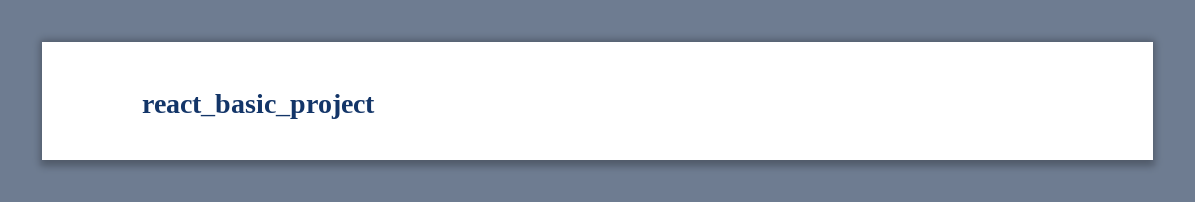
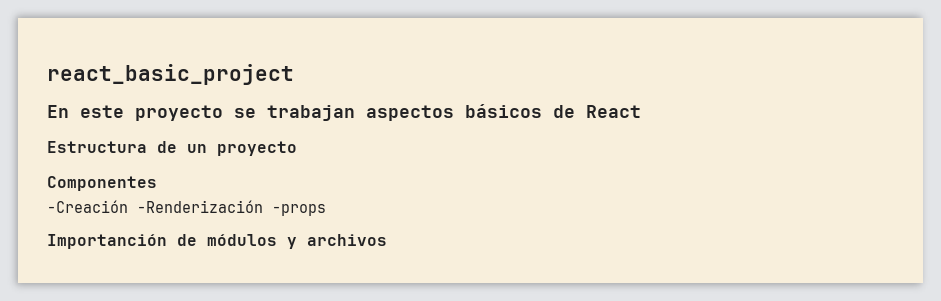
(375, 106) none -> [47,104,641,121] [47,141,297,156] [47,176,157,191] [47,200,326,216] [47,234,387,249] // En este proyecto se trabajan aspectos básicos de React // Estructura de un proyecto // Componentes // -Creación -Renderización -props // Importanción de módulos y archivos

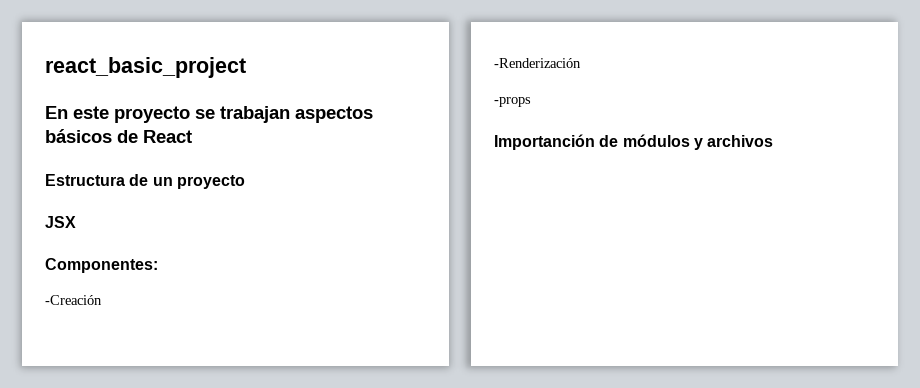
[47,176,157,191] Componentes -> [45,216,76,228] [45,258,158,273] JSX // Componentes:
(128, 206) none -> (102, 300) //
(263, 206) none -> (581, 63) //

